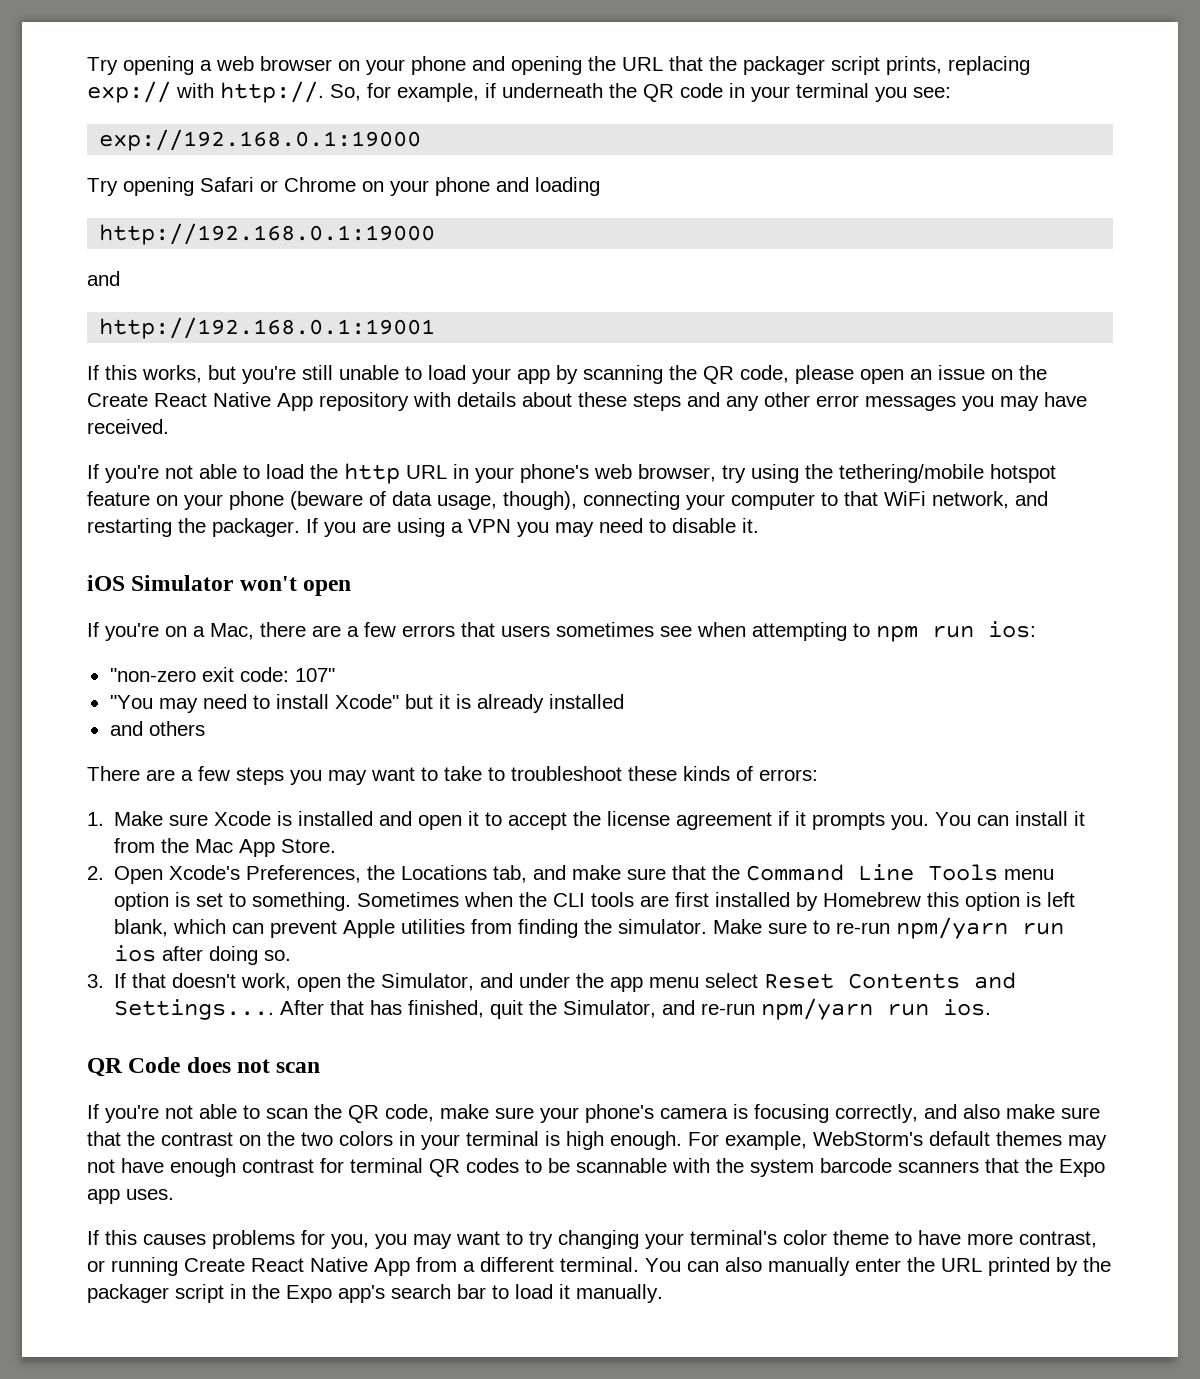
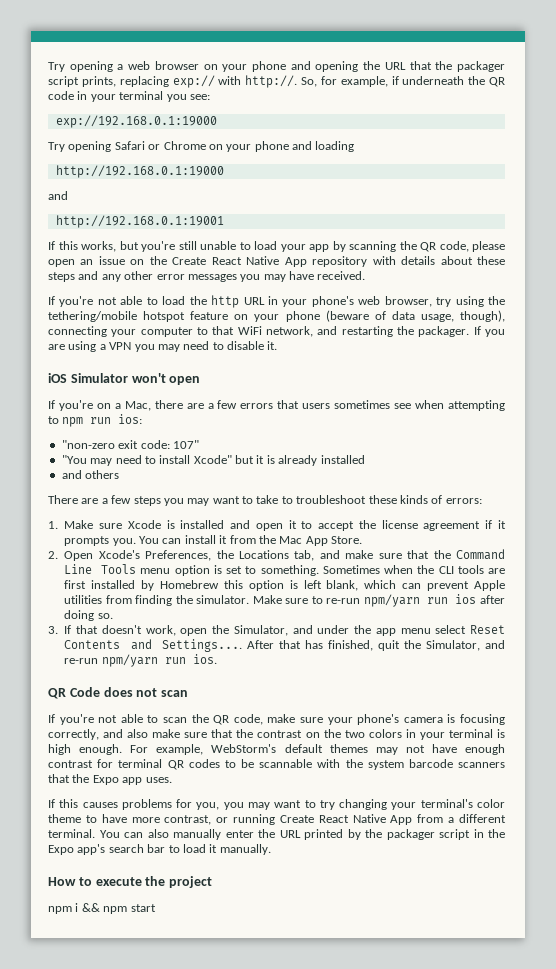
(663, 1293) none -> [48,876,213,888] [48,903,156,914] // How to execute the project // npm i && npm start

